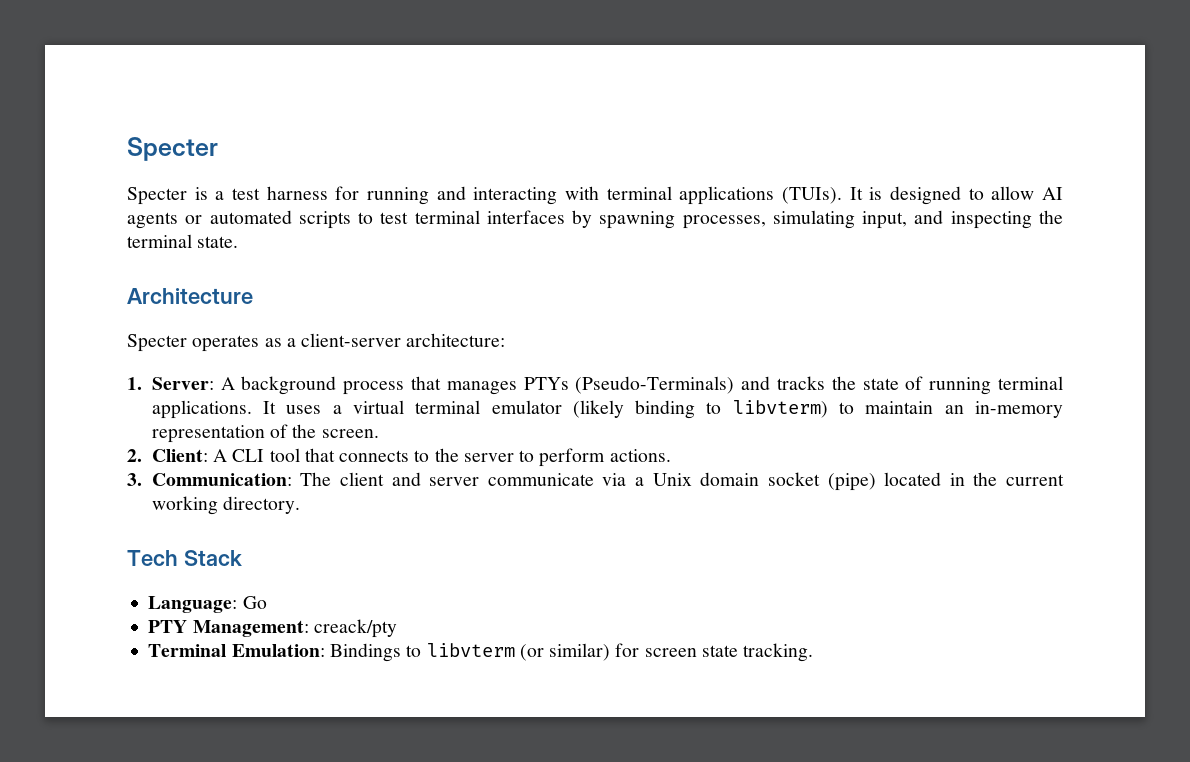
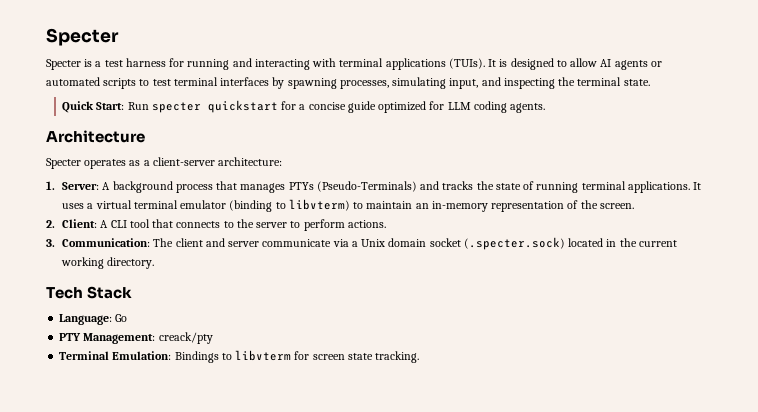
(239, 242) none -> [62,100,546,113] // Quick Start: Run specter quickstart for a concise guide optimized for LLM coding agents.
[572,400,696,419] (likely binding -> [229,200,273,212] (binding
[827,473,876,491] (pipe) -> [463,237,565,250] (.specter.sock)
[519,643,611,661] (or similar) -> (292, 355) none

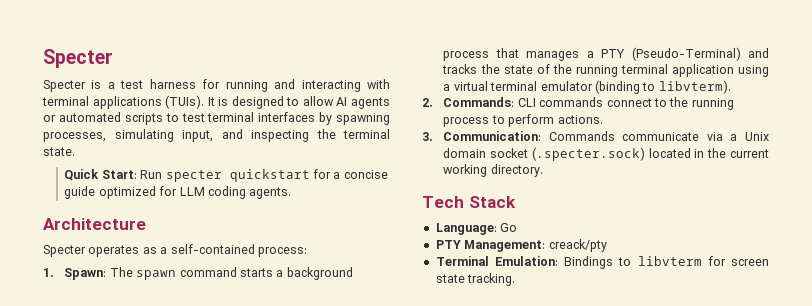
[152,157,283,166] client-server architecture: -> [170,244,307,257] self-contained process:
[62,182,111,190] Server: A -> [64,267,284,280] Spawn: The spawn command starts a
[288,181,417,192] PTYs (Pseudo-Terminals) -> [586,47,741,61] a PTY (Pseudo-Terminal)
(535, 185) none -> [552,64,572,74] the
[627,181,702,193] [62,203,85,209] applications. It uses -> [671,64,769,77] application using
[288,199,634,212] [46,219,288,228] libvterm) to maintain an in-memory representation of the screen. // 2. Client: A CLI tool that connects to the server -> [658,80,731,94] [422,97,734,110] [443,117,490,127] libvterm). // 2. Commands: CLI commands connect to the running process
[153,238,260,247] The client and server -> [548,131,615,141] Commands

